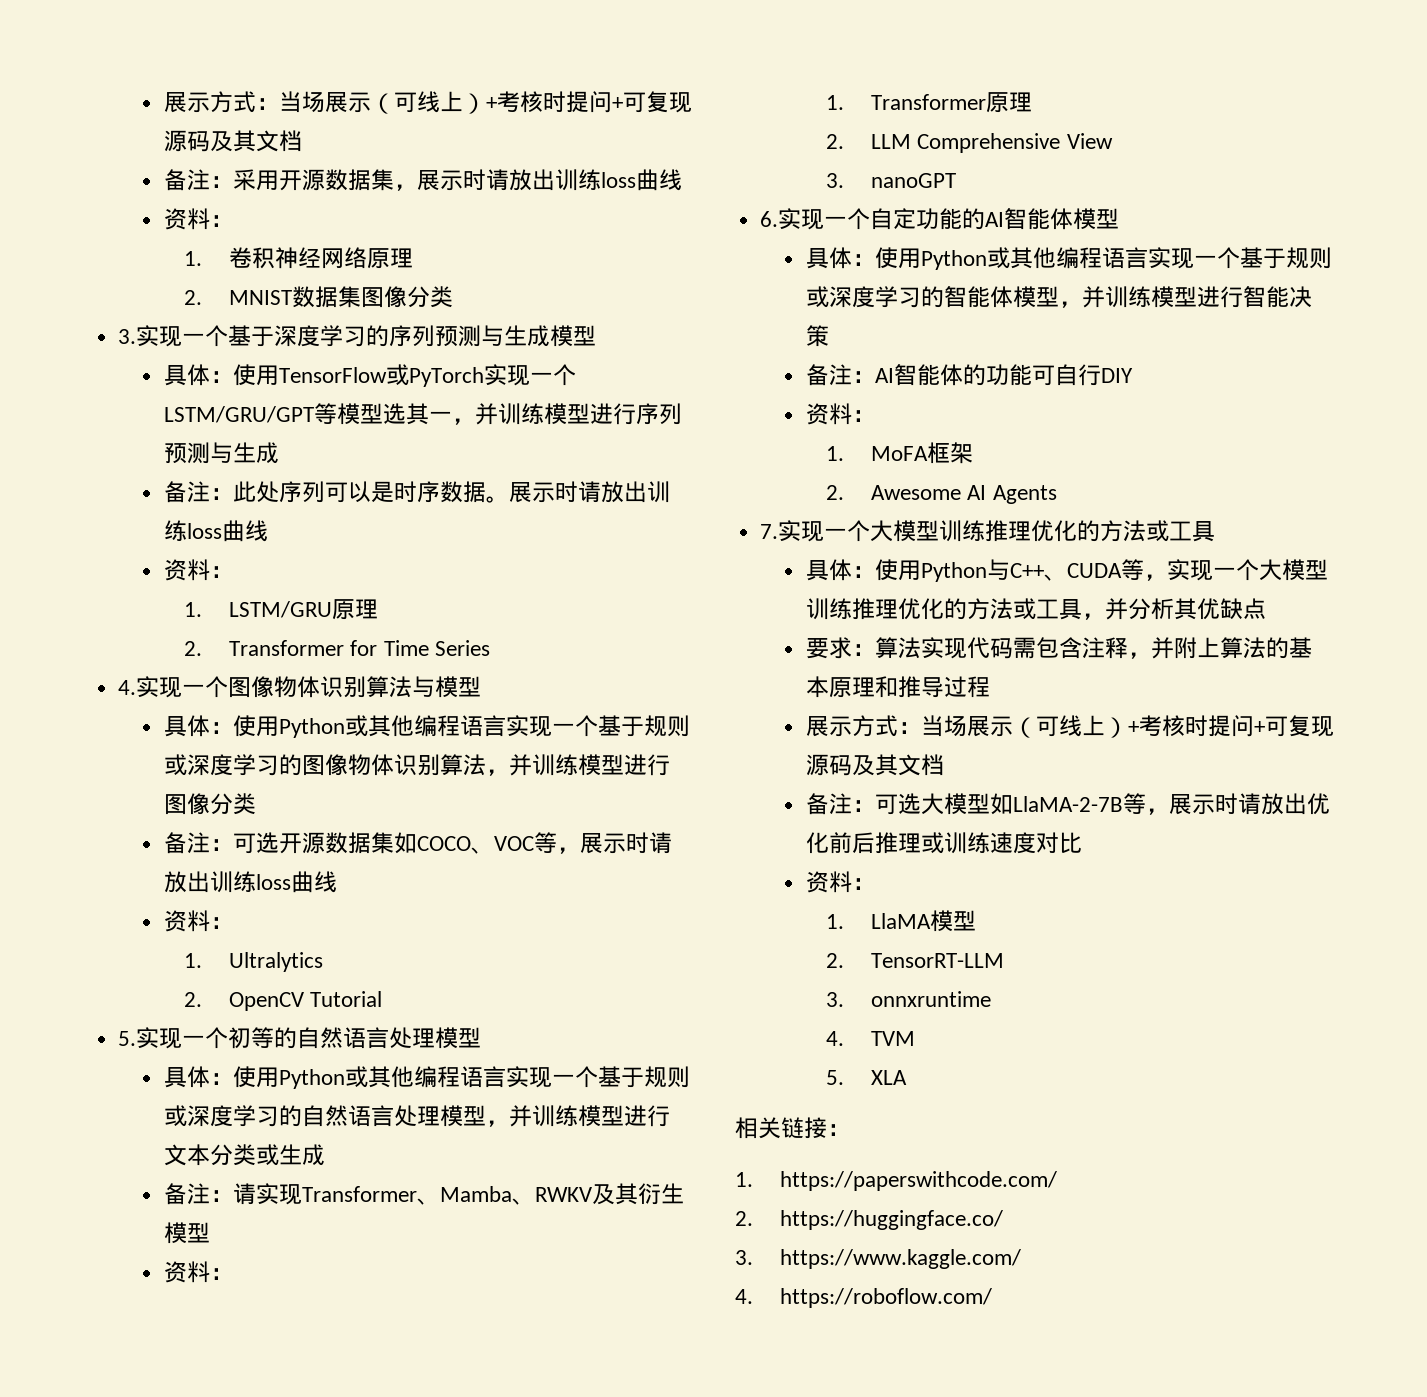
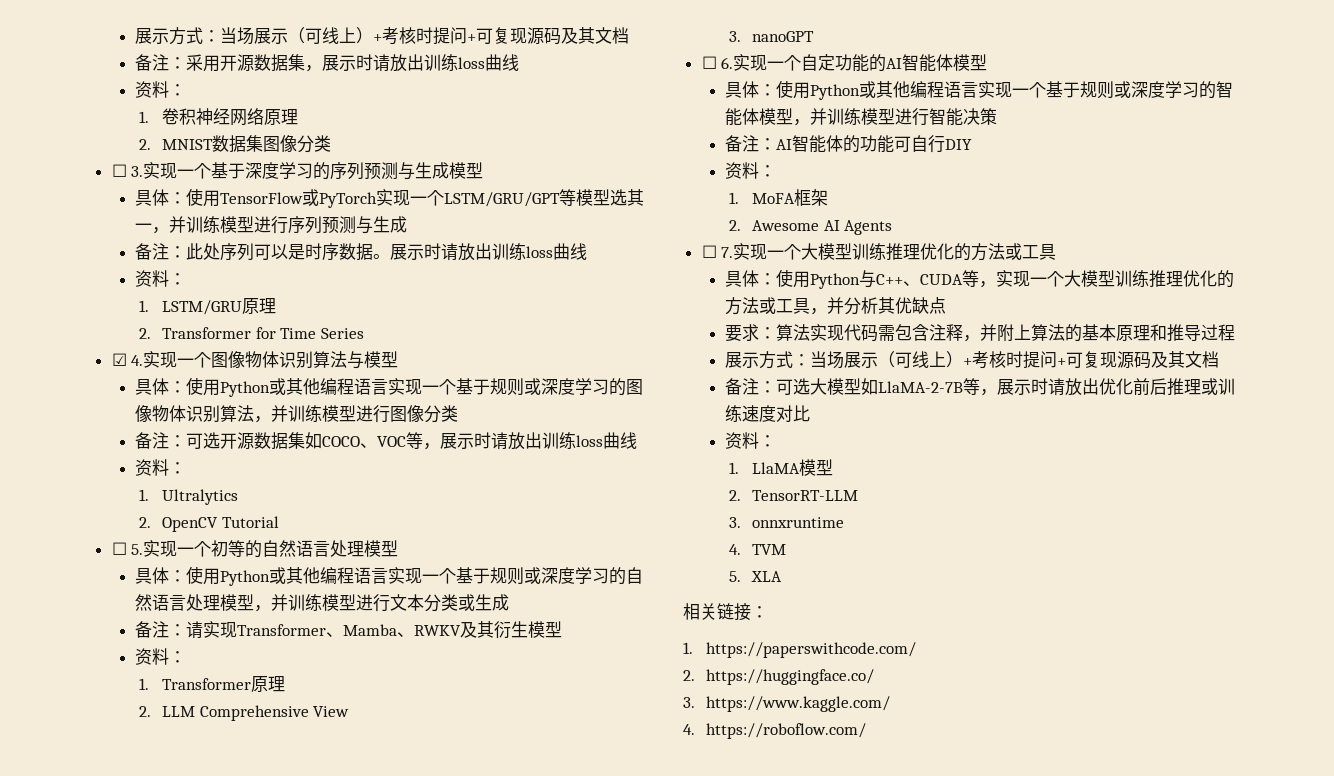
(454, 297) none -> [111,164,127,177] ☐
(490, 648) none -> [111,353,127,366] ☑
(383, 999) none -> [111,542,127,555] ☐
(957, 180) none -> [701,56,717,69] ☐
(1057, 494) none -> [701,245,717,258] ☐

